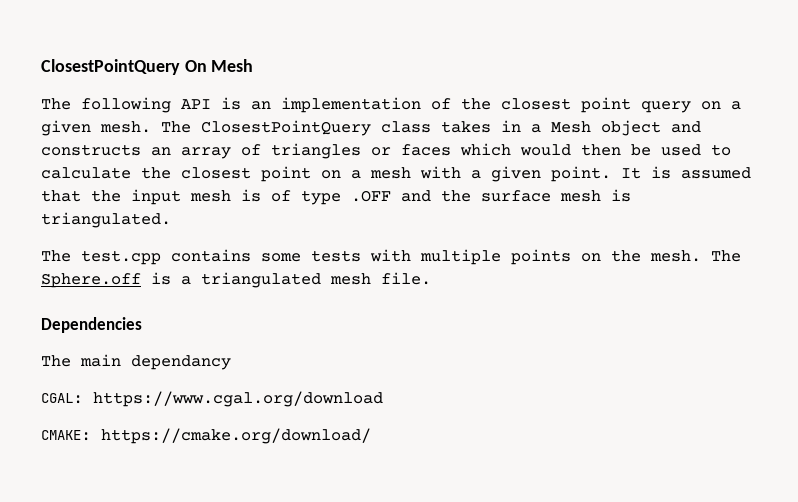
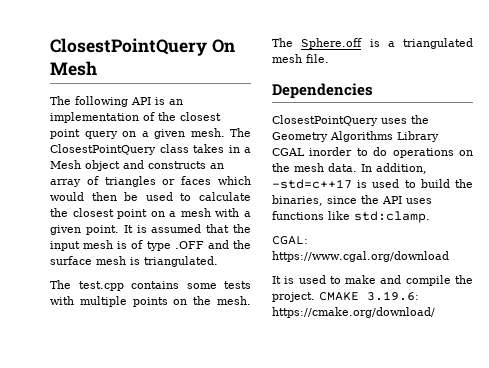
[41,354,231,370] [41,391,383,407] [41,430,91,441] The main dependancy // CGAL: https://www.cgal.org/download // CMAKE: -> [272,115,429,126] [272,131,439,142] [272,147,473,158] [272,163,427,174] [272,179,473,189] [272,195,432,206] [272,211,430,223] [272,236,308,245] [272,251,449,262] [272,275,473,286] [272,291,419,302] ClosestPointQuery uses the Geometry Algorithms Library CGAL inorder to do operations on the mesh data. In addition, -std=c++17 is used to build the binaries, since the API uses functions like std:clamp. // CGAL: https://www.cgal.org/download // It is used to make and compile the project. CMAKE 3.19.6:

